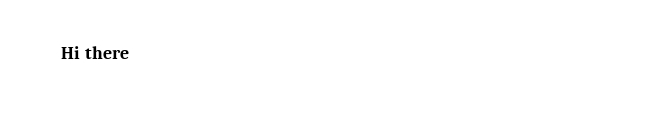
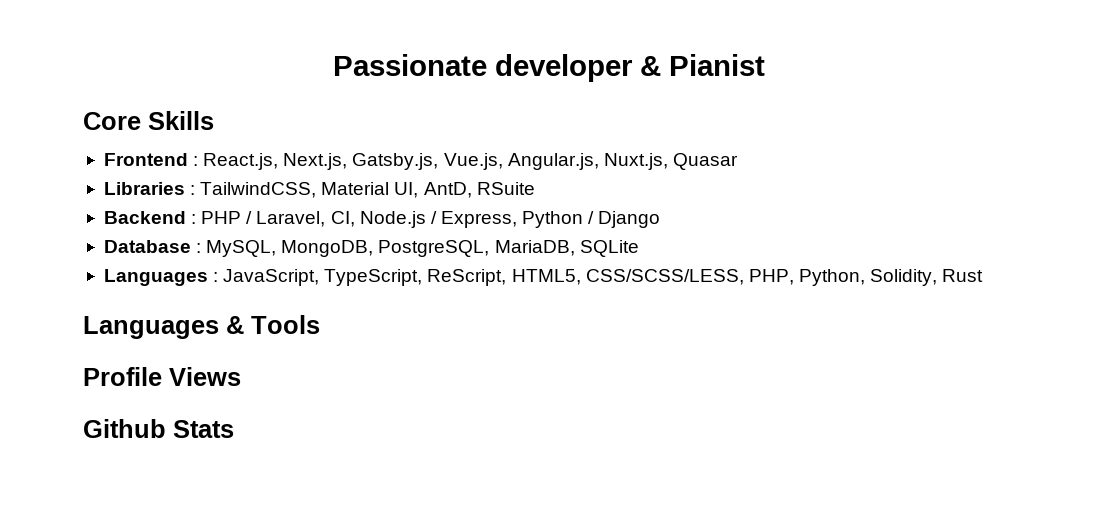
[61,46,129,59] Hi there -> [333,54,765,82] [83,111,214,130] [103,153,738,170] [103,182,535,198] [103,211,661,228] [103,240,639,257] [103,269,984,286] [83,315,320,339] [83,367,241,386] [83,419,234,438] Passionate developer & Pianist // Core Skills // Frontend : React.js, Next.js, Gatsby.js, Vue.js, Angular.js, Nuxt.js, Quasar // Libraries : TailwindCSS, Material UI, AntD, RSuite // Backend : PHP / Laravel, CI, Node.js / Express, Python / Django // Database : MySQL, MongoDB, PostgreSQL, MariaDB, SQLite // Languages : JavaScript, TypeScript, ReScript, HTML5, CSS/SCSS/LESS, PHP, Python, Solidity, Rust // Languages & Tools // Profile Views // Github Stats

